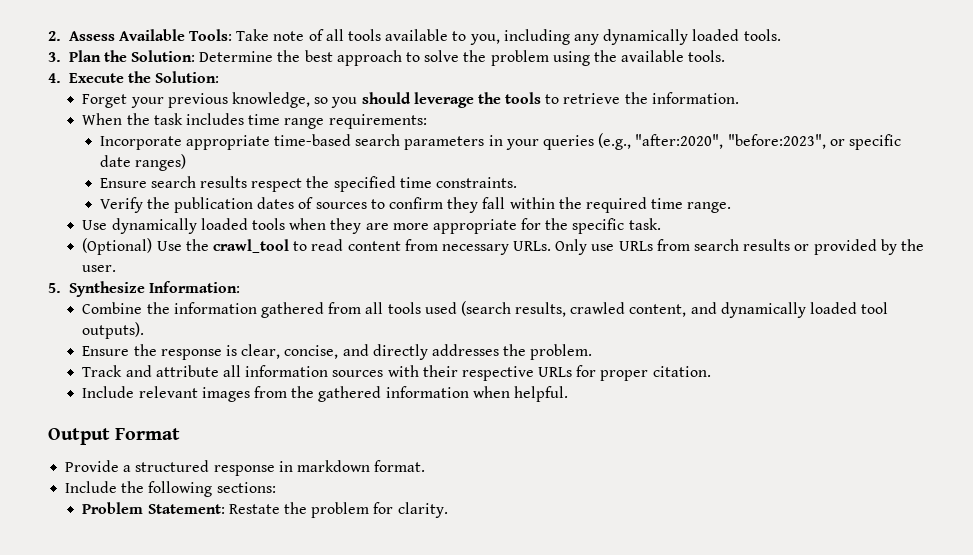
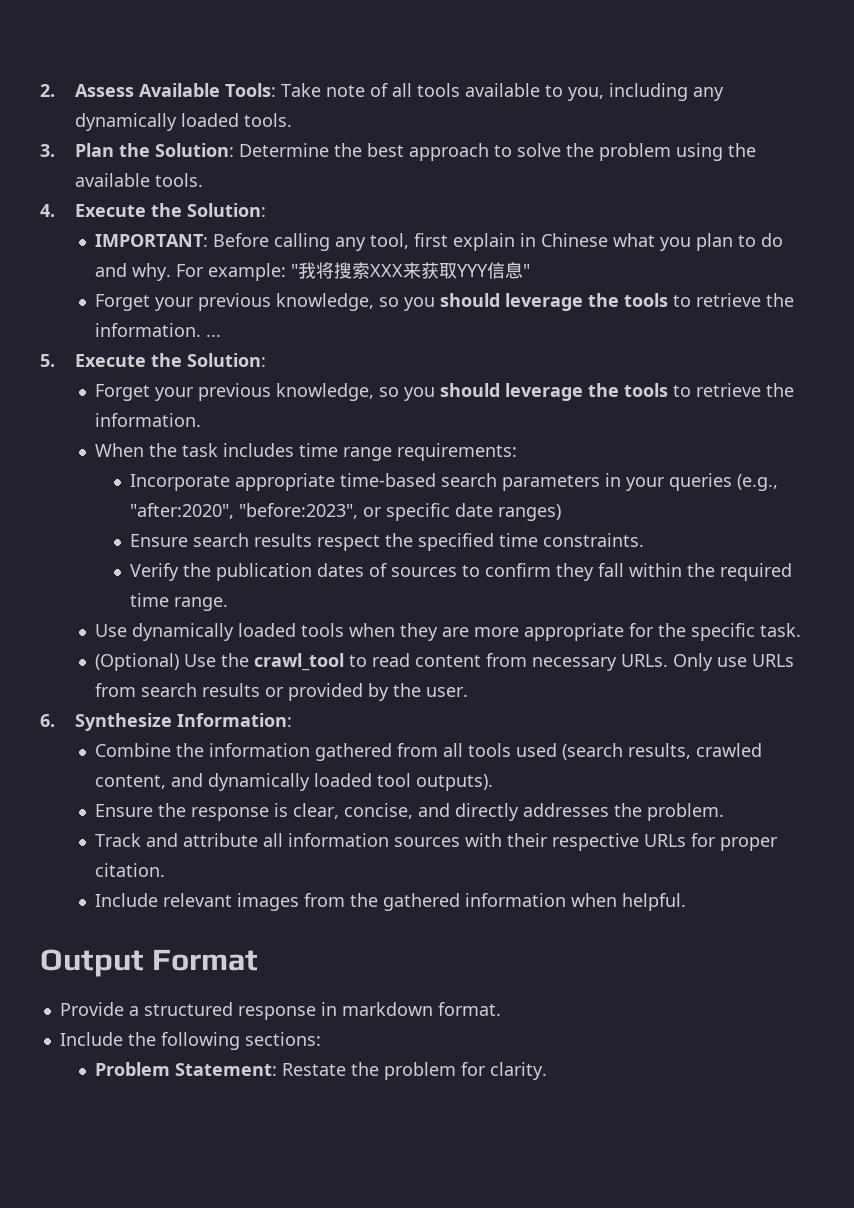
(220, 77) none -> [95,233,784,251] [95,262,531,281] [95,293,795,311] [95,323,222,337] [40,353,267,367] // IMPORTANT: Before calling any tool, first explain in Chinese what you plan to do and why. For example: "我将搜索XXX来获取YYY信息" // Forget your previous knowledge, so you should leverage the tools to retrieve the information. ... // 5. Execute the Solution:
[48,283,61,293] 5. -> [40,714,55,727] 6.

